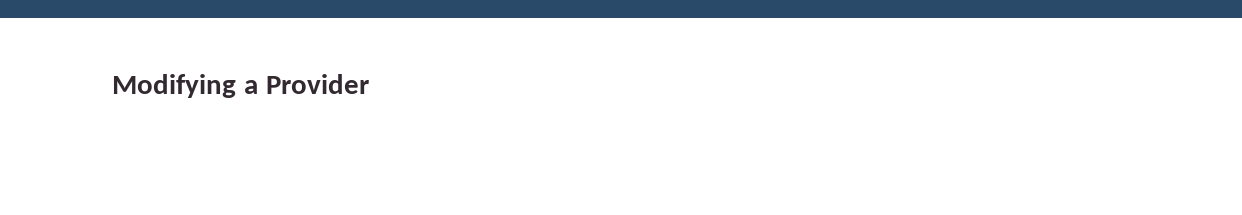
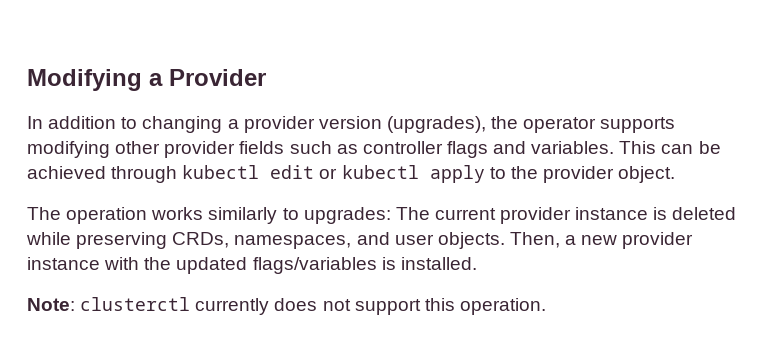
(369, 84) none -> [27,116,676,133] [27,141,721,158] [27,165,676,183] [27,207,737,224] [26,232,694,249] [27,257,477,274] [27,297,546,315] // In addition to changing a provider version (upgrades), the operator supports modifying other provider fields such as controller flags and variables. This can be achieved through kubectl edit or kubectl apply to the provider object. // The operation works similarly to upgrades: The current provider instance is deleted while preserving CRDs, namespaces, and user objects. Then, a new provider instance with the updated flags/variables is installed. // Note: clusterctl currently does not support this operation.

